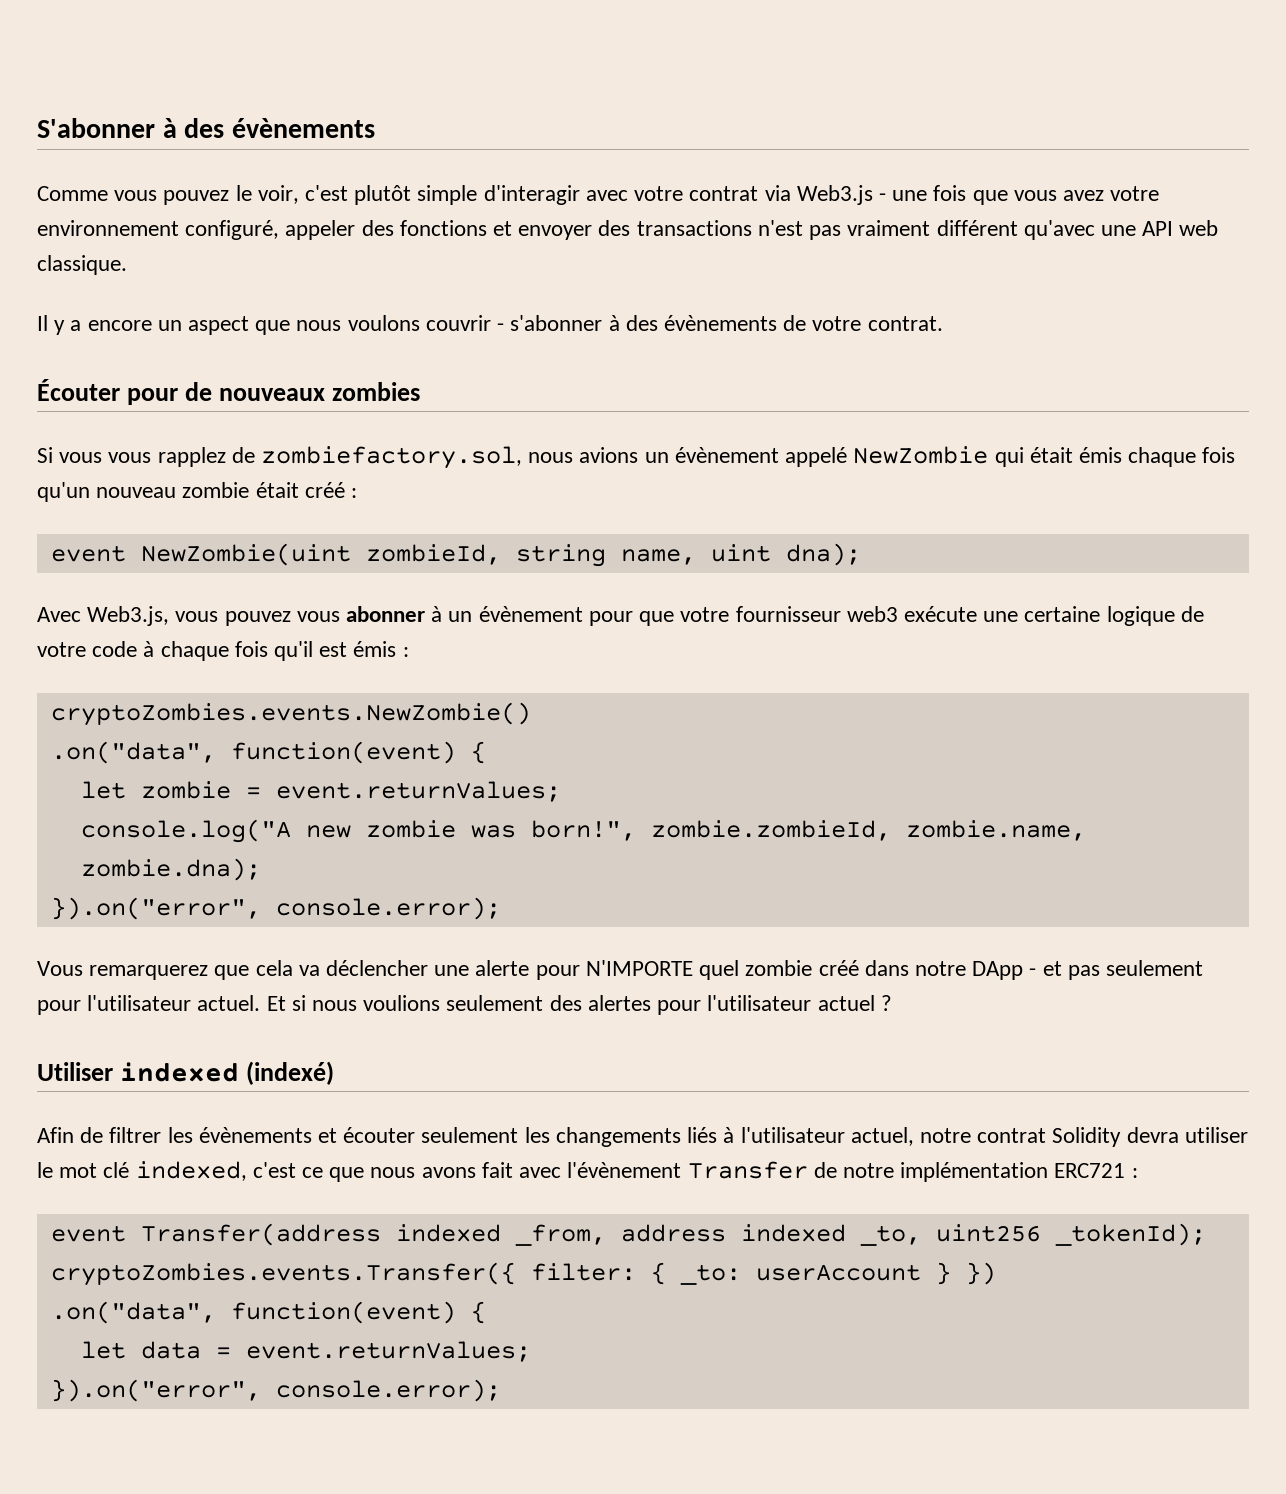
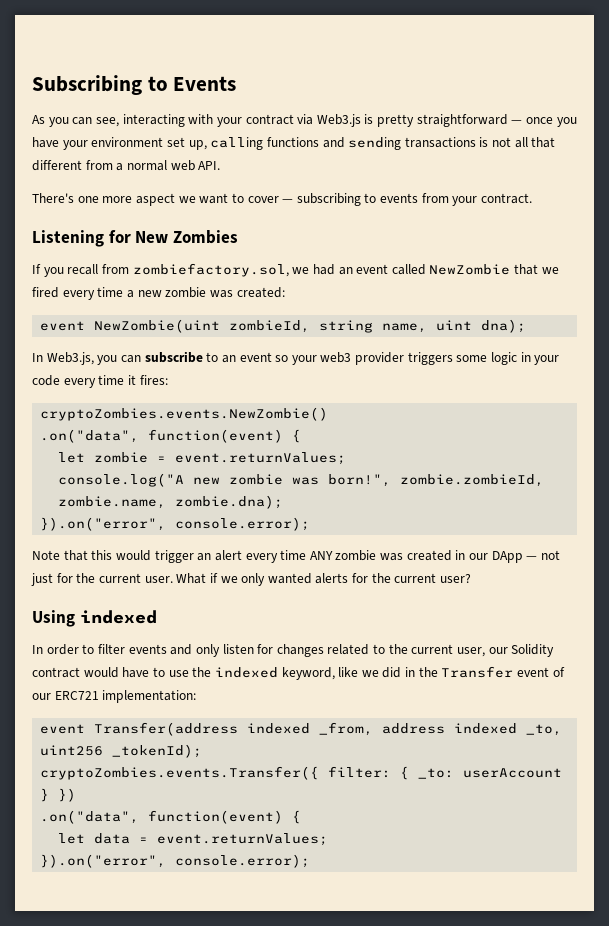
[37,118,375,138] [37,185,1160,205] [37,220,1219,240] [37,255,127,275] [37,315,943,335] [37,379,420,405] [37,446,1236,469] [37,482,358,502] S'abonner à des évènements // Comme vous pouvez le voir, c'est plutôt simple d'interagir avec votre contrat via Web3.js - une fois que vous avez votre environnement configuré, appeler des fonctions et envoyer des transactions n'est pas vraiment différent qu'avec une API web classique. // Il y a encore un aspect que nous voulons couvrir - s'abonner à des évènements de votre contrat. // Écouter pour de nouveaux zombies // Si vous vous rapplez de zombiefactory.sol, nous avions un évènement appelé NewZombie qui était émis chaque fois qu'un nouveau zombie était créé : -> [32,75,237,95] [32,114,577,127] [32,137,556,150] [32,160,221,171] [32,193,533,206] [32,230,238,247] [32,263,559,277] [32,287,285,300] Subscribing to Events // As you can see, interacting with your contract via Web3.js is pretty straightforward — once you have your environment set up, calling functions and sending transactions is not all that different from a normal web API. // There's one more aspect we want to cover — subscribing to events from your contract. // Listening for New Zombies // If you recall from zombiefactory.sol, we had an event called NewZombie that we fired every time a new zombie was created:
[37,606,1204,626] [37,641,409,661] Avec Web3.js, vous pouvez vous abonner à un évènement pour que votre fournisseur web3 exécute une certaine logique de votre code à chaque fois qu'il est émis : -> [32,351,560,365] [32,375,168,388] In Web3.js, you can subscribe to an event so your web3 provider triggers some logic in your code every time it fires:
[37,960,1203,980] [37,995,892,1015] [37,1061,334,1085] [37,1127,1248,1147] [37,1161,1138,1182] Vous remarquerez que cela va déclencher une alerte pour N'IMPORTE quel zombie créé dans notre DApp - et pas seulement pour l'utilisateur actuel. Et si nous voulions seulement des alertes pour l'utilisateur actuel ? // Utiliser indexed (indexé) // Afin de filtrer les évènements et écouter seulement les changements liés à l'utilisateur actuel, notre contrat Solidity devra utiliser le mot clé indexed, c'est ce que nous avons fait avec l'évènement Transfer de notre implémentation ERC721 : -> [32,550,560,563] [31,573,472,586] [32,610,157,627] [32,644,555,657] [32,666,565,680] [32,690,197,703] Note that this would trigger an alert every time ANY zombie was created in our DApp — not just for the current user. What if we only wanted alerts for the current user? // Using indexed // In order to filter events and only listen for changes related to the current user, our Solidity contract would have to use the indexed keyword, like we did in the Transfer event of our ERC721 implementation:

